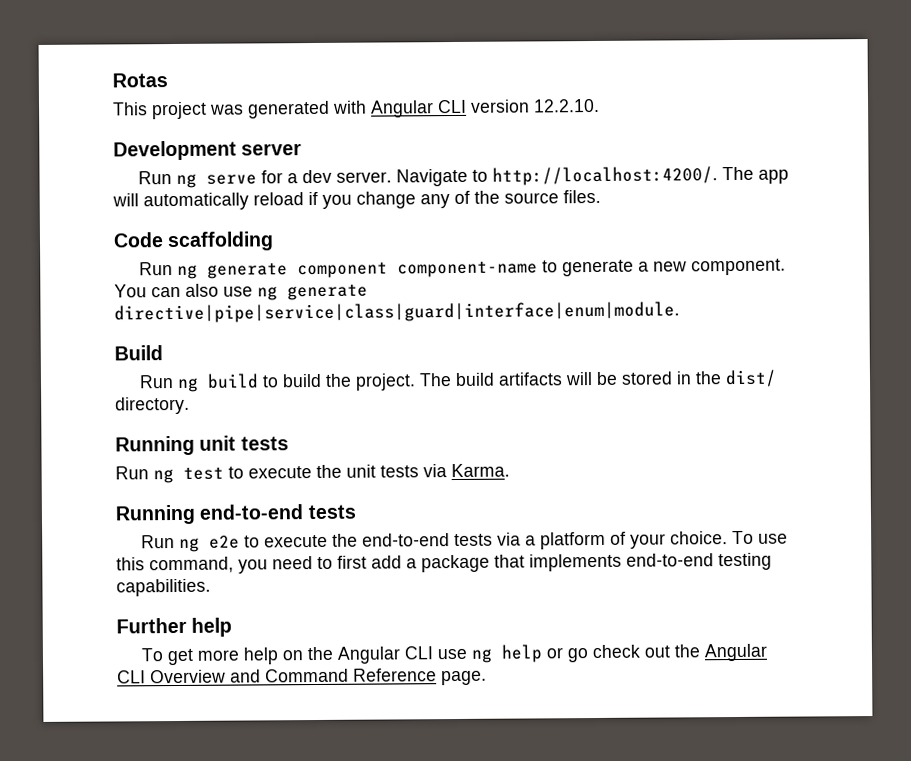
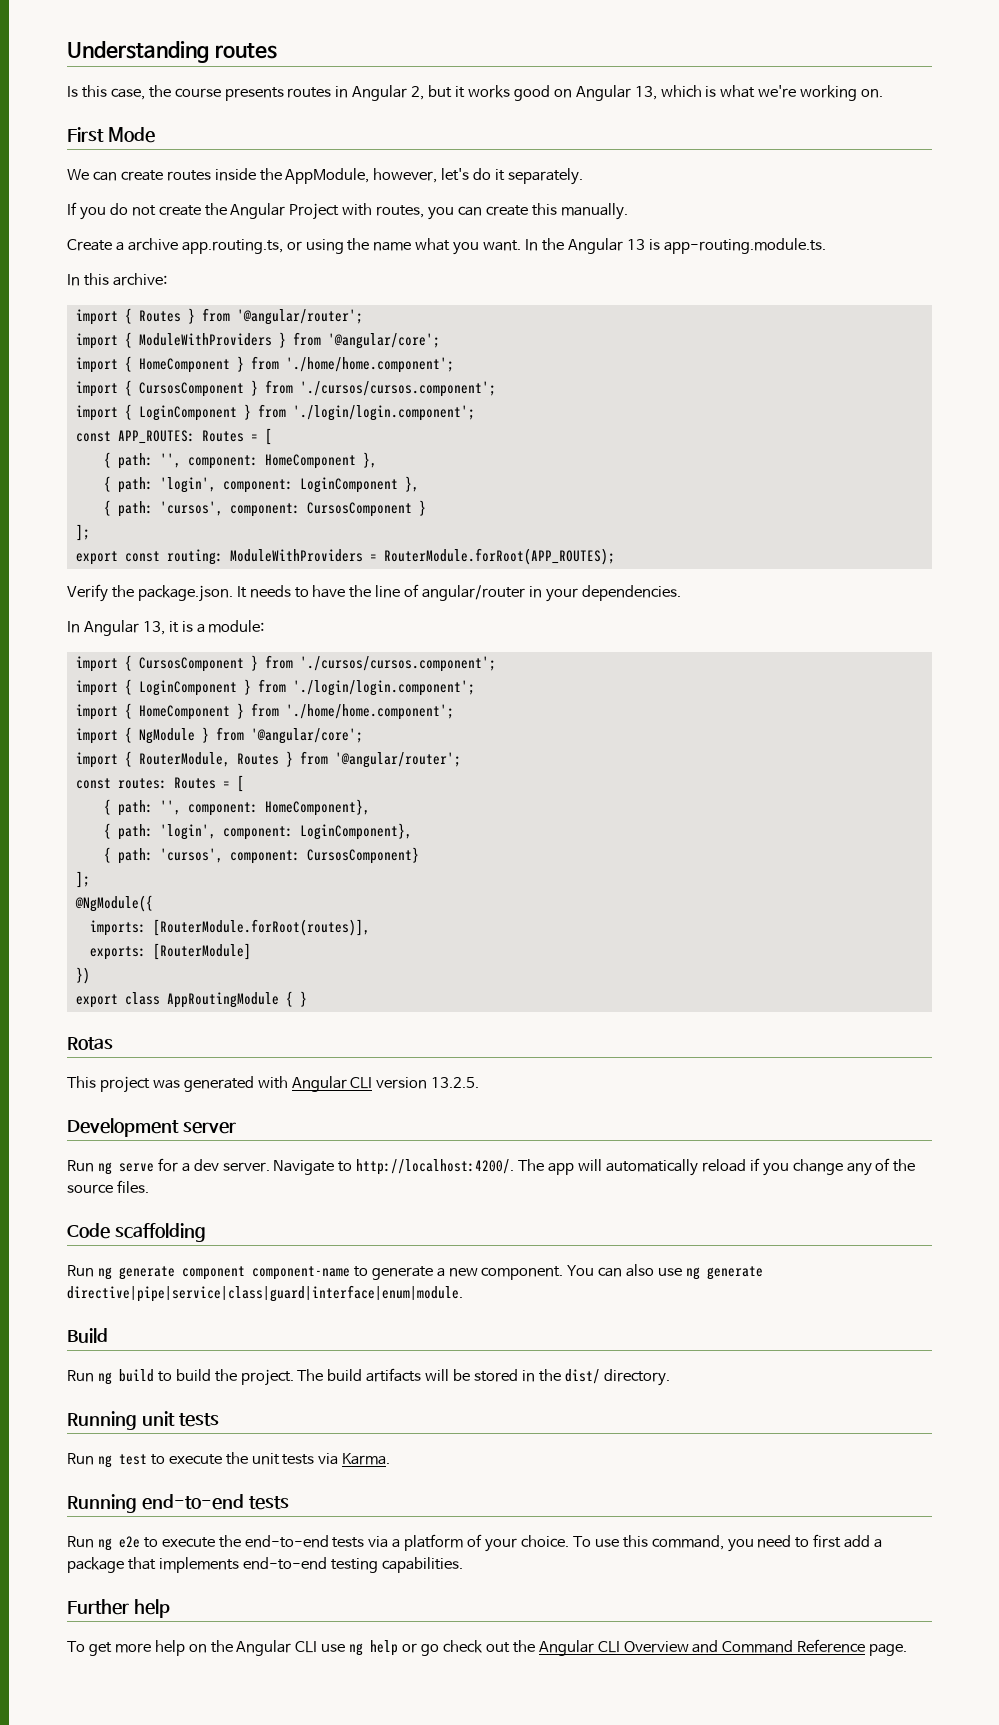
(112, 80) none -> [67,41,277,63] [67,85,884,101] [67,127,155,143] [67,168,584,185] [67,202,628,220] [67,238,826,255] [67,273,167,286] [75,308,363,325] [75,332,440,349] [75,356,454,373] [75,380,496,397] [75,404,475,421] [75,428,272,445] [103,452,377,469] [103,476,419,493] [103,500,426,517] [75,524,90,541] [75,548,615,565] [67,584,681,602] [67,620,265,636] [75,655,496,672] [75,679,475,696] [75,703,454,720] [75,727,363,744] [75,751,461,768] [75,775,244,792] [103,799,370,816] [103,823,412,840] [103,847,419,864] [75,871,90,888] [74,895,153,912] [89,919,370,936] [89,943,251,960] [75,967,90,984] [75,991,307,1008] Understanding routes // Is this case, the course presents routes in Angular 2, but it works good on Angular 13, which is what we're working on. // First Mode // We can create routes inside the AppModule, however, let's do it separately. // If you do not create the Angular Project with routes, you can create this manually. // Create a archive app.routing.ts, or using the name what you want. In the Angular 13 is app-routing.module.ts. // In this archive: // import { Routes } from '@angular/router'; // import { ModuleWithProviders } from '@angular/core'; // import { HomeComponent } from './home/home.component'; // import { CursosComponent } from './cursos/cursos.component'; // import { LoginComponent } from './login/login.component'; // const APP_ROUTES: Routes = [ // { path: '', component: HomeComponent }, // { path: 'login', component: LoginComponent }, // { path: 'cursos', component: CursosComponent } // ]; // export const routing: ModuleWithProviders = RouterModule.forRoot(APP_ROUTES); // Verify the package.json. It needs to have the line of angular/router in your dependencies. // In Angular 13, it is a module: // import { CursosComponent } from './cursos/cursos.component'; // import { LoginComponent } from './login/login.component'; // import { HomeComponent } from './home/home.component'; // import { NgModule } from '@angular/core'; // import { RouterModule, Routes } from '@angular/router'; // const routes: Routes = [ // { path: '', component: HomeComponent}, // { path: 'login', component: LoginComponent}, // { path: 'cursos', component: CursosComponent} // ]; // @NgModule({ // imports: [RouterModule.forRoot(routes)], // exports: [RouterModule] // }) // export class AppRoutingModule { } //
[533,98,600,113] 12.2.10. -> [431,1077,480,1088] 13.2.5.

